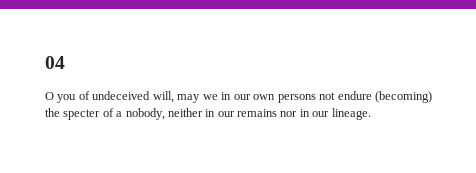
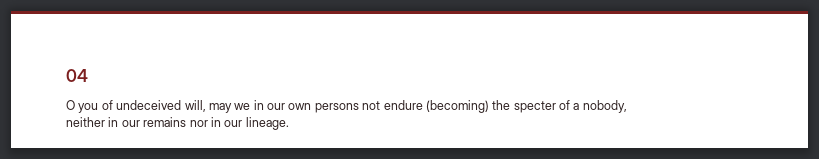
(165, 114) none -> (627, 106) //

